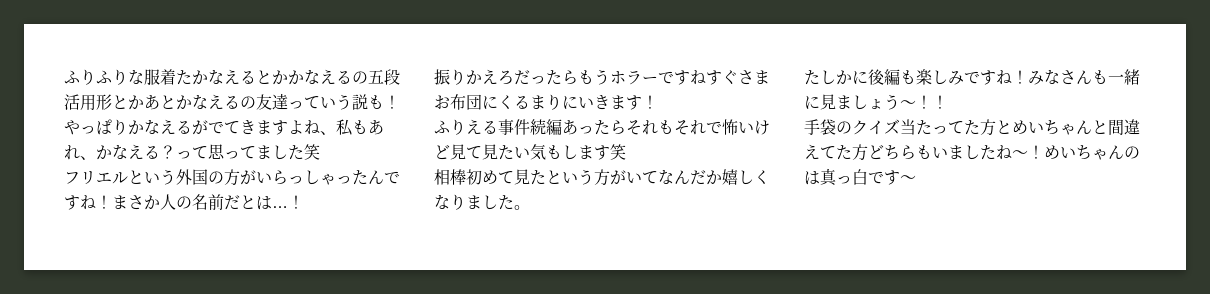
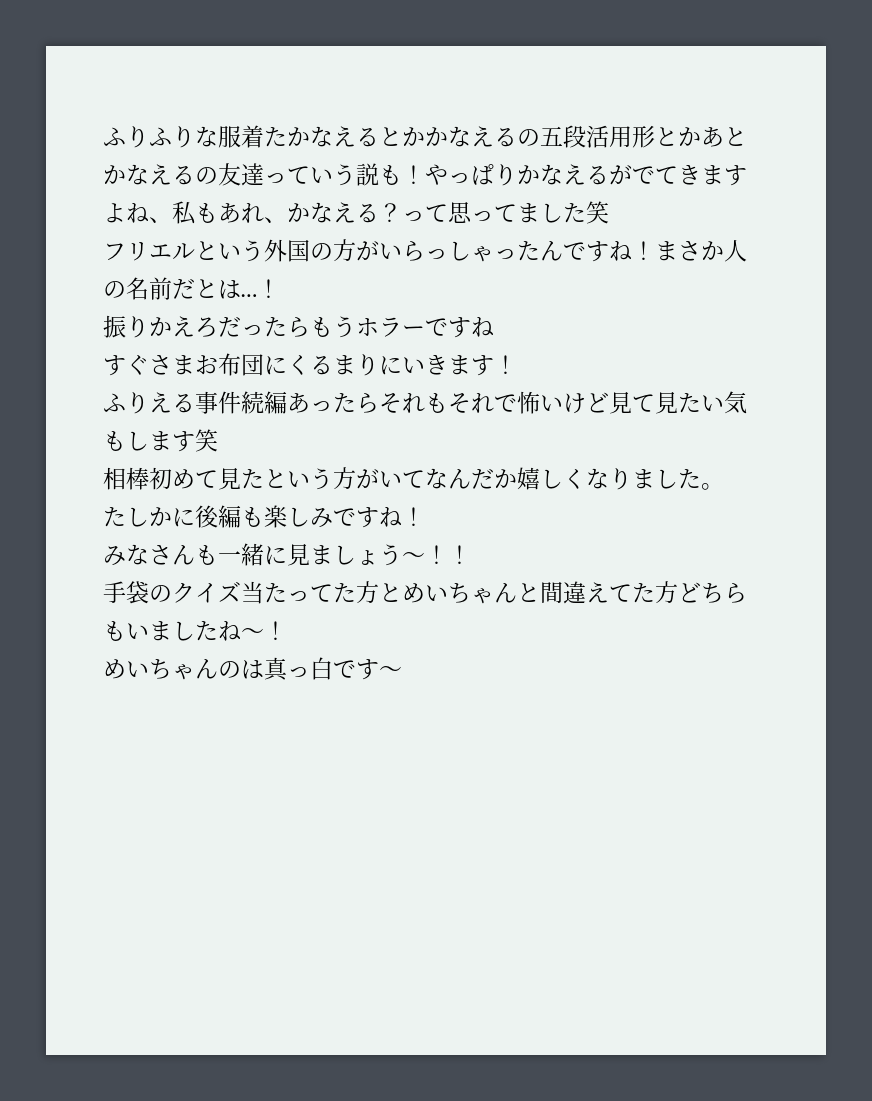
(706, 77) none -> (494, 327) //
(1028, 77) none -> (425, 516) //
(1044, 152) none -> (287, 630) //

